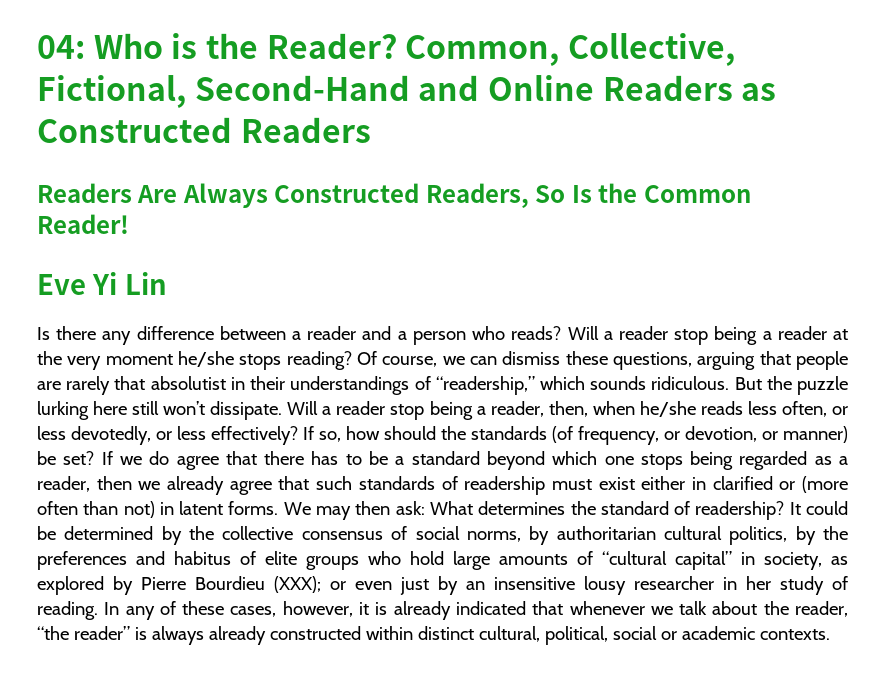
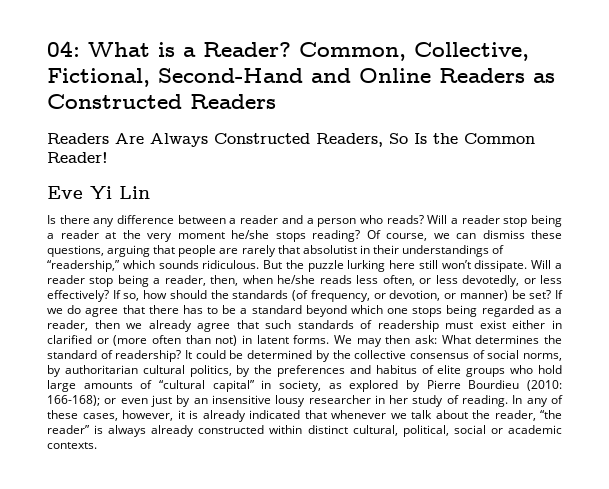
[93,33,258,59] Who is the -> [88,42,196,57] What is a
[274,576,321,593] (XXX); -> [527,380,562,391] [47,395,100,406] (2010: 166-168);

